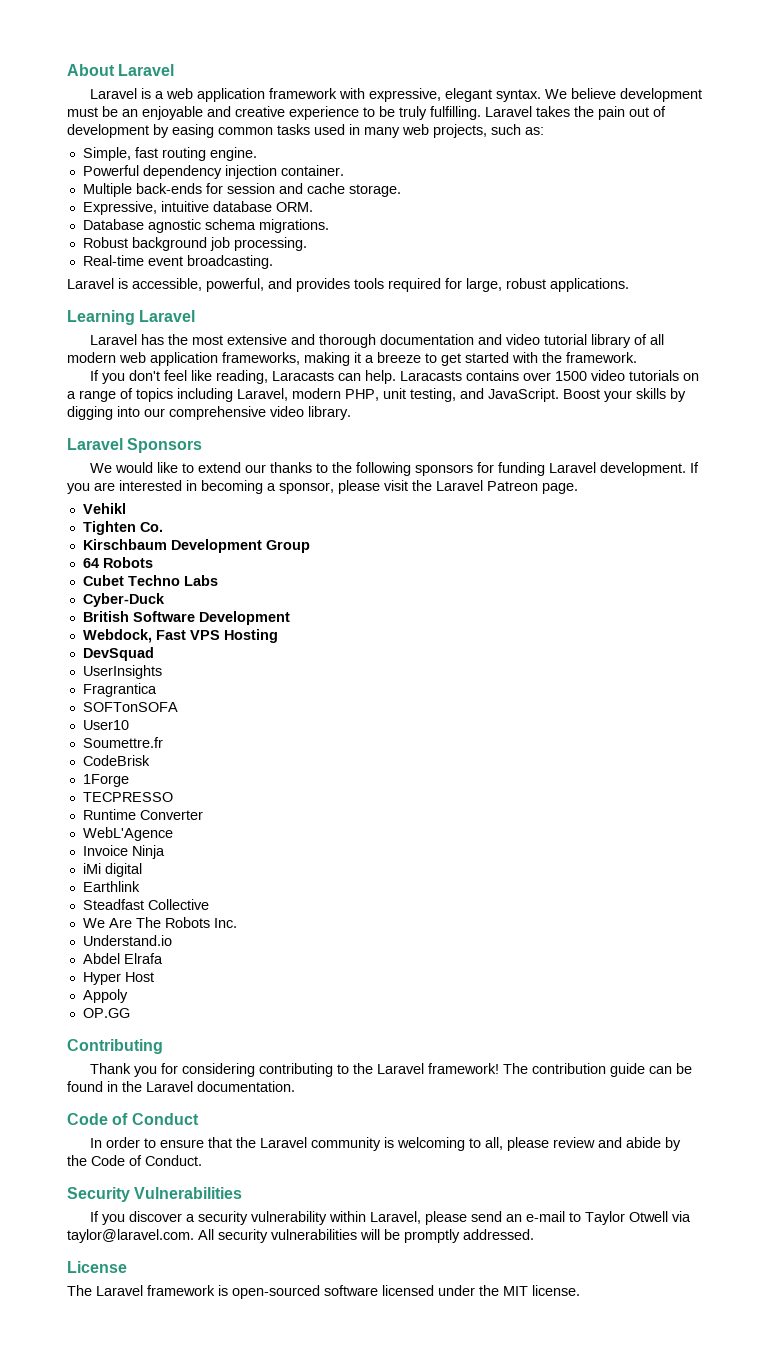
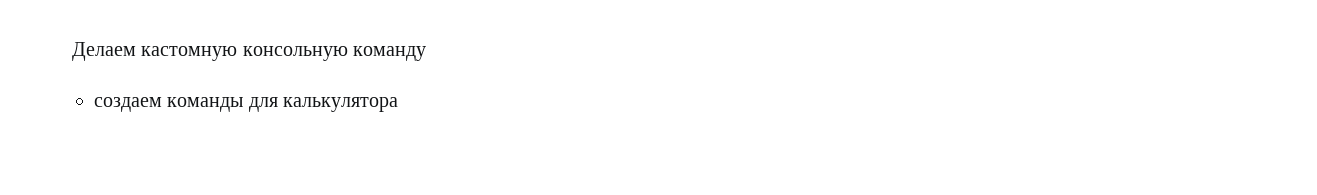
[67,64,175,76] [89,88,702,102] [67,106,666,120] [67,124,544,138] [82,147,257,161] [82,165,344,179] [82,183,401,197] [82,201,313,215] [82,219,329,233] [82,237,307,251] [82,255,273,269] [67,278,629,292] [67,310,196,325] [89,334,664,348] [67,352,637,366] [89,370,699,384] [67,388,686,402] [67,406,351,420] [67,438,203,453] [89,462,699,476] [67,480,578,494] [82,503,126,514] [82,521,163,535] [82,539,310,553] [82,557,153,568] [82,575,218,586] [82,593,165,607] [82,611,290,625] [82,629,278,643] [82,647,154,661] [82,665,162,679] [82,683,157,697] [82,702,178,712] [82,720,129,730] [82,737,163,748] [82,755,150,766] [82,774,129,787] [82,792,173,802] [82,809,203,820] [82,827,173,841] [82,845,165,859] [82,863,142,877] [82,881,140,892] [82,899,209,910] [82,917,237,928] [82,935,172,946] [82,953,163,964] [82,972,154,985] [82,989,128,1003] [82,1008,130,1018] [67,1039,163,1054] [89,1063,692,1077] [67,1081,295,1092] [67,1113,199,1125] [89,1137,681,1151] [67,1155,202,1166] [67,1187,243,1202] [89,1211,691,1225] [67,1229,534,1243] [67,1261,127,1273] [67,1285,580,1299] About Laravel // Laravel is a web application framework with expressive, elegant syntax. We believe development must be an enjoyable and creative experience to be truly fulfilling. Laravel takes the pain out of development by easing common tasks used in many web projects, such as: // Simple, fast routing engine. // Powerful dependency injection container. // Multiple back-ends for session and cache storage. // Expressive, intuitive database ORM. // Database agnostic schema migrations. // Robust background job processing. // Real-time event broadcasting. // Laravel is accessible, powerful, and provides tools required for large, robust applications. // Learning Laravel // Laravel has the most extensive and thorough documentation and video tutorial library of all modern web application frameworks, making it a breeze to get started with the framework. // If you don't feel like reading, Laracasts can help. Laracasts contains over 1500 video tutorials on a range of topics including Laravel, modern PHP, unit testing, and JavaScript. Boost your skills by digging into our comprehensive video library. // Laravel Sponsors // We would like to extend our thanks to the following sponsors for funding Laravel development. If you are interested in becoming a sponsor, please visit the Laravel Patreon page. // Vehikl // Tighten Co. // Kirschbaum Development Group // 64 Robots // Cubet Techno Labs // Cyber-Duck // British Software Development // Webdock, Fast VPS Hosting // DevSquad // UserInsights // Fragrantica // SOFTonSOFA // User10 // Soumettre.fr // CodeBrisk // 1Forge // TECPRESSO // Runtime Converter // WebL'Agence // Invoice Ninja // iMi digital // Earthlink // Steadfast Collective // We Are The Robots Inc. // Understand.io // Abdel Elrafa // Hyper Host // Appoly // OP.GG // Contributing // Thank you for considering contributing to the Laravel framework! The contribution guide can be found in the Laravel documentation. // Code of Conduct // In order to ensure that the Laravel community is welcoming to all, please review and abide by the Code of Conduct. // Security Vulnerabilities // If you discover a security vulnerability within Laravel, please send an e-mail to Taylor Otwell via taylor@laravel.com. All security vulnerabilities will be promptly addressed. // License // The Laravel framework is open-sourced software licensed under the MIT license. -> [72,42,427,61] [94,97,399,112] Делаем кастомную консольную команду // создаем команды для калькулятора

